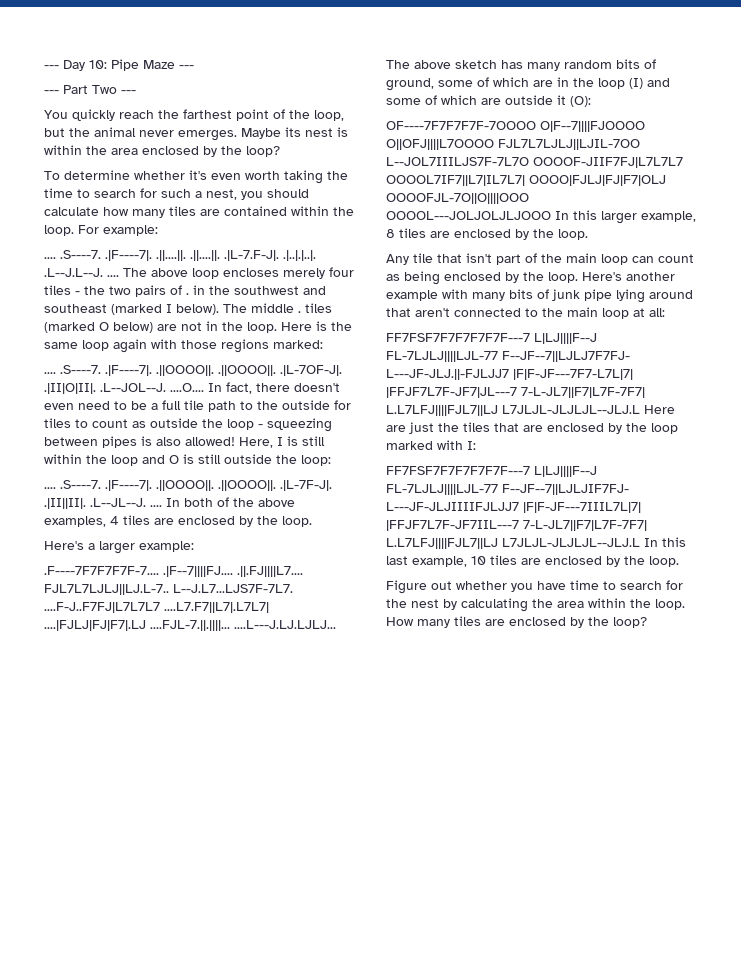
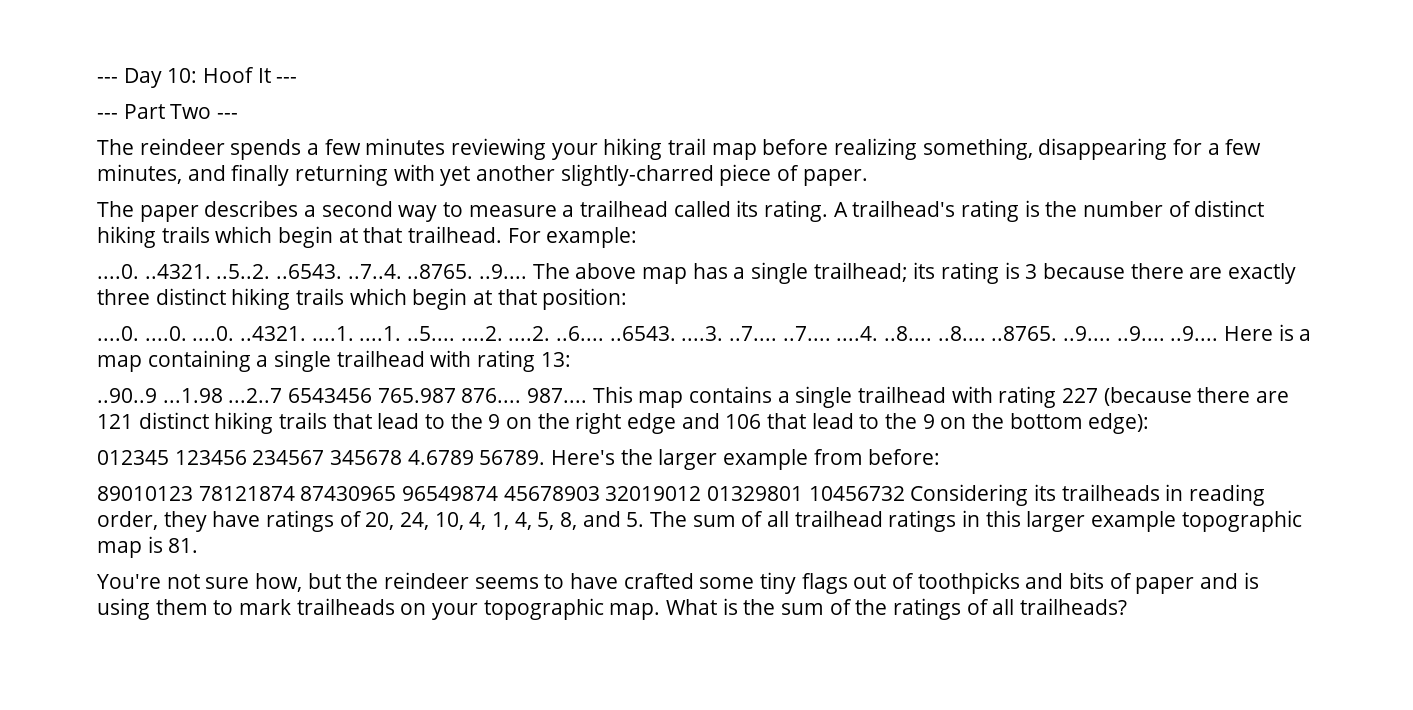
[111,59,175,71] Pipe Maze -> [203,67,271,83] Hoof It
[44,109,344,121] [44,127,348,141] [44,145,280,157] [44,170,348,184] [44,188,309,200] [44,206,354,218] [44,225,158,236] [44,250,316,261] [44,267,354,279] [44,285,326,297] [44,303,332,315] [44,321,352,333] [44,339,323,353] [44,365,342,376] [44,382,340,394] [44,400,351,412] [44,418,332,432] [44,436,325,448] [44,454,331,466] [44,480,332,491] [44,497,295,509] [44,515,312,527] [44,541,194,554] [44,566,303,577] [44,584,293,595] [44,602,269,613] [44,620,336,631] [386,59,656,71] [386,77,670,91] [386,95,591,107] [386,121,645,132] [386,139,640,150] [386,157,683,168] [386,175,666,186] [386,193,529,204] [386,210,696,224] [386,228,588,240] [386,253,694,265] [386,271,675,285] [386,289,693,303] [386,307,665,319] [386,333,597,344] [386,351,630,362] [386,369,633,380] [386,387,645,398] [386,405,675,416] [386,422,678,434] [386,440,476,450] [386,466,597,477] [386,484,629,495] [386,502,641,513] [386,520,647,531] [386,537,686,549] [386,555,679,567] [386,580,683,594] [386,598,685,612] [386,616,647,628] You quickly reach the farthest point of the loop, but the animal never emerges. Maybe its nest is within the area enclosed by the loop? // To determine whether it's even worth taking the time to search for such a nest, you should calculate how many tiles are contained within the loop. For example: // .... .S----7. .|F----7|. .||....||. .||....||. .|L-7.F-J|. .|..|.|..|. .L--J.L--J. .... The above loop encloses merely four tiles - the two pairs of . in the southwest and southeast (marked I below). The middle . tiles (marked O below) are not in the loop. Here is the same loop again with those regions marked: // .... .S----7. .|F----7|. .||OOOO||. .||OOOO||. .|L-7OF-J|. .|II|O|II|. .L--JOL--J. ....O.... In fact, there doesn't even need to be a full tile path to the outside for tiles to count as outside the loop - squeezing between pipes is also allowed! Here, I is still within the loop and O is still outside the loop: // .... .S----7. .|F----7|. .||OOOO||. .||OOOO||. .|L-7F-J|. .|II||II|. .L--JL--J. .... In both of the above examples, 4 tiles are enclosed by the loop. // Here's a larger example: // .F----7F7F7F7F-7.... .|F--7||||FJ.... .||.FJ||||L7.... FJL7L7LJLJ||LJ.L-7.. L--J.L7...LJS7F-7L7. ....F-J..F7FJ|L7L7L7 ....L7.F7||L7|.L7L7| ....|FJLJ|FJ|F7|.LJ ....FJL-7.||.||||... ....L---J.LJ.LJLJ... The above sketch has many random bits of ground, some of which are in the loop (I) and some of which are outside it (O): // OF----7F7F7F7F-7OOOO O|F--7||||FJOOOO O||OFJ||||L7OOOO FJL7L7LJLJ||LJIL-7OO L--JOL7IIILJS7F-7L7O OOOOF-JIIF7FJ|L7L7L7 OOOOL7IF7||L7|IL7L7| OOOO|FJLJ|FJ|F7|OLJ OOOOFJL-7O||O||||OOO OOOOL---JOLJOLJLJOOO In this larger example, 8 tiles are enclosed by the loop. // Any tile that isn't part of the main loop can count as being enclosed by the loop. Here's another example with many bits of junk pipe lying around that aren't connected to the main loop at all: // FF7FSF7F7F7F7F7F---7 L|LJ||||F--J FL-7LJLJ||||LJL-77 F--JF--7||LJLJ7F7FJ- L---JF-JLJ.||-FJLJJ7 |F|F-JF---7F7-L7L|7| |FFJF7L7F-JF7|JL---7 7-L-JL7||F7|L7F-7F7| L.L7LFJ||||FJL7||LJ L7JLJL-JLJLJL--JLJ.L Here are just the tiles that are enclosed by the loop marked with I: // FF7FSF7F7F7F7F7F---7 L|LJ||||F--J FL-7LJLJ||||LJL-77 F--JF--7||LJLJIF7FJ- L---JF-JLJIIIIFJLJJ7 |F|F-JF---7IIIL7L|7| |FFJF7L7F-JF7IIL---7 7-L-JL7||F7|L7F-7F7| L.L7LFJ||||FJL7||LJ L7JLJL-JLJLJL--JLJ.L In this last example, 10 tiles are enclosed by the loop. // Figure out whether you have time to search for the nest by calculating the area within the loop. How many tiles are enclosed by the loop? -> [97,138,1262,160] [97,164,868,186] [97,200,1265,222] [97,226,638,248] [97,262,1297,284] [97,288,628,310] [97,324,1312,341] [97,350,571,372] [97,386,1290,408] [97,412,1150,434] [97,449,941,470] [97,484,1266,506] [97,510,1302,532] [97,536,199,558] [97,572,1259,594] [97,598,1128,620] The reindeer spends a few minutes reviewing your hiking trail map before realizing something, disappearing for a few minutes, and finally returning with yet another slightly-charred piece of paper. // The paper describes a second way to measure a trailhead called its rating. A trailhead's rating is the number of distinct hiking trails which begin at that trailhead. For example: // ....0. ..4321. ..5..2. ..6543. ..7..4. ..8765. ..9.... The above map has a single trailhead; its rating is 3 because there are exactly three distinct hiking trails which begin at that position: // ....0. ....0. ....0. ..4321. ....1. ....1. ..5.... ....2. ....2. ..6.... ..6543. ....3. ..7.... ..7.... ....4. ..8.... ..8.... ..8765. ..9.... ..9.... ..9.... Here is a map containing a single trailhead with rating 13: // ..90..9 ...1.98 ...2..7 6543456 765.987 876.... 987.... This map contains a single trailhead with rating 227 (because there are 121 distinct hiking trails that lead to the 9 on the right edge and 106 that lead to the 9 on the bottom edge): // 012345 123456 234567 345678 4.6789 56789. Here's the larger example from before: // 89010123 78121874 87430965 96549874 45678903 32019012 01329801 10456732 Considering its trailheads in reading order, they have ratings of 20, 24, 10, 4, 1, 4, 5, 8, and 5. The sum of all trailhead ratings in this larger example topographic map is 81. // You're not sure how, but the reindeer seems to have crafted some tiny flags out of toothpicks and bits of paper and is using them to mark trailheads on your topographic map. What is the sum of the ratings of all trailheads?

